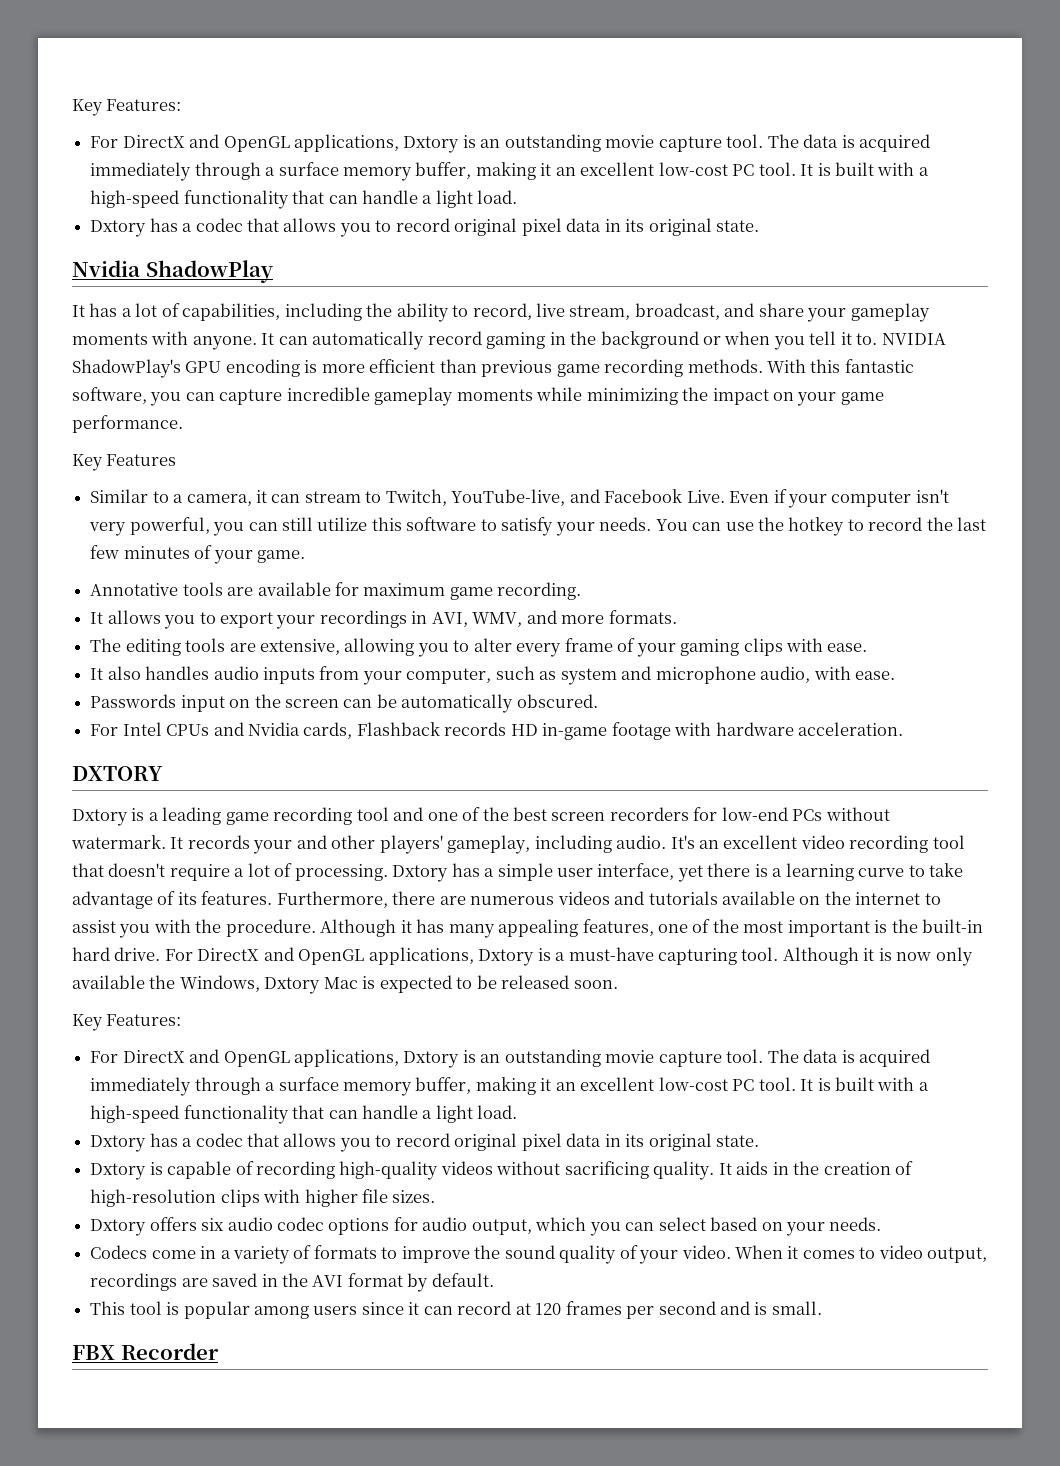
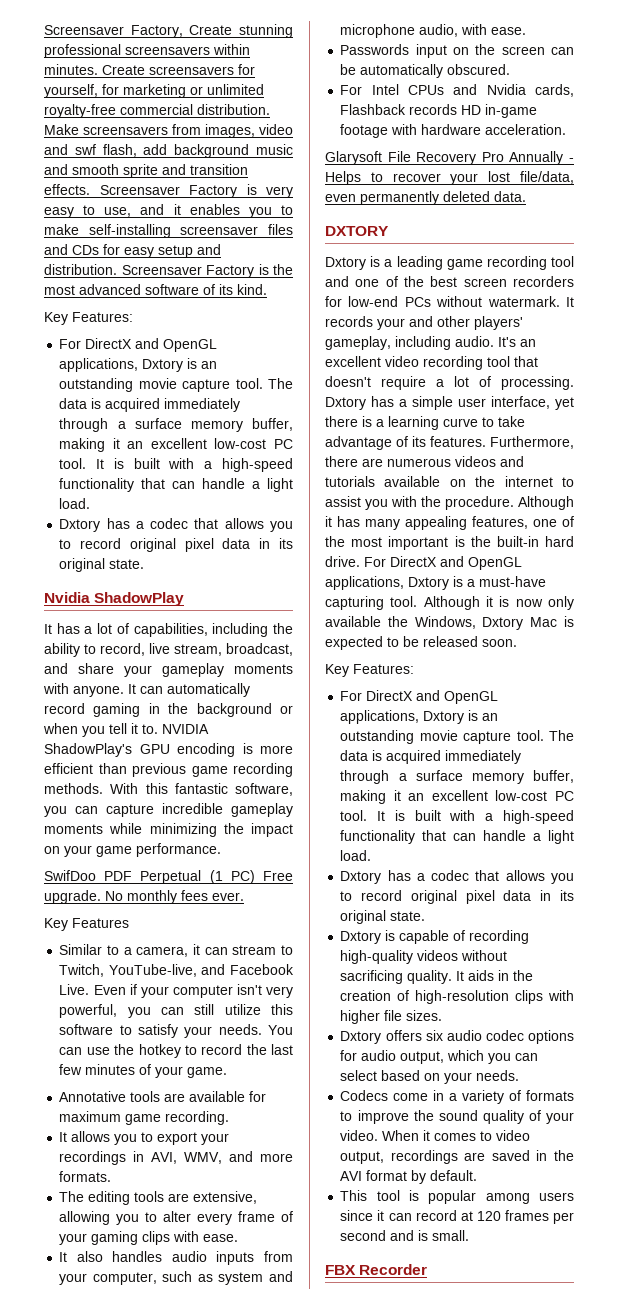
(72, 107) none -> [44,24,293,38] [44,44,250,58] [44,64,255,75] [44,84,264,98] [44,104,270,118] [44,124,293,138] [44,144,293,158] [44,164,248,178] [44,184,293,198] [44,204,293,218] [44,224,293,238] [44,244,221,258] [44,264,293,278] [44,284,267,295] Screensaver Factory, Create stunning professional screensavers within minutes. Create screensavers for yourself, for marketing or unlimited royalty-free commercial distribution. Make screensavers from images, video and swf flash, add background music and smooth sprite and transition effects. Screensaver Factory is very easy to use, and it enables you to make self-installing screensaver files and CDs for easy setup and distribution. Screensaver Factory is the most advanced software of its kind. //
(183, 424) none -> [44,870,293,884] [44,890,244,904] // SwifDoo PDF Perpetual (1 PC) Free upgrade. No monthly fees ever.
(904, 729) none -> [325,151,574,165] [325,171,574,185] [325,191,526,205] // Glarysoft File Recovery Pro Annually - Helps to recover your lost file/data, even permanently deleted data.

